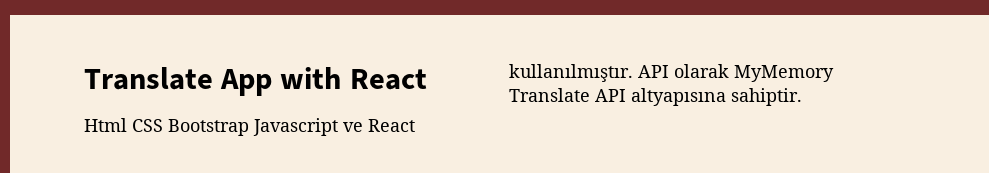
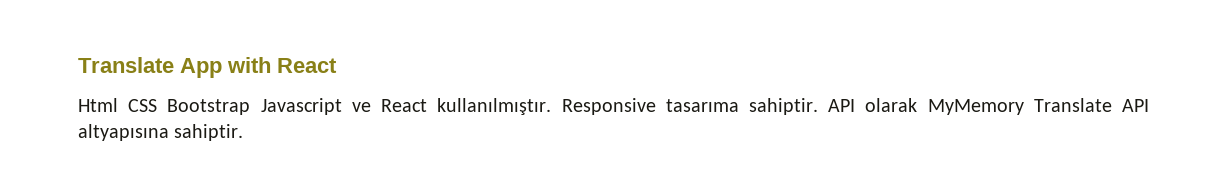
(633, 73) none -> [561,98,818,115] Responsive tasarıma sahiptir.

